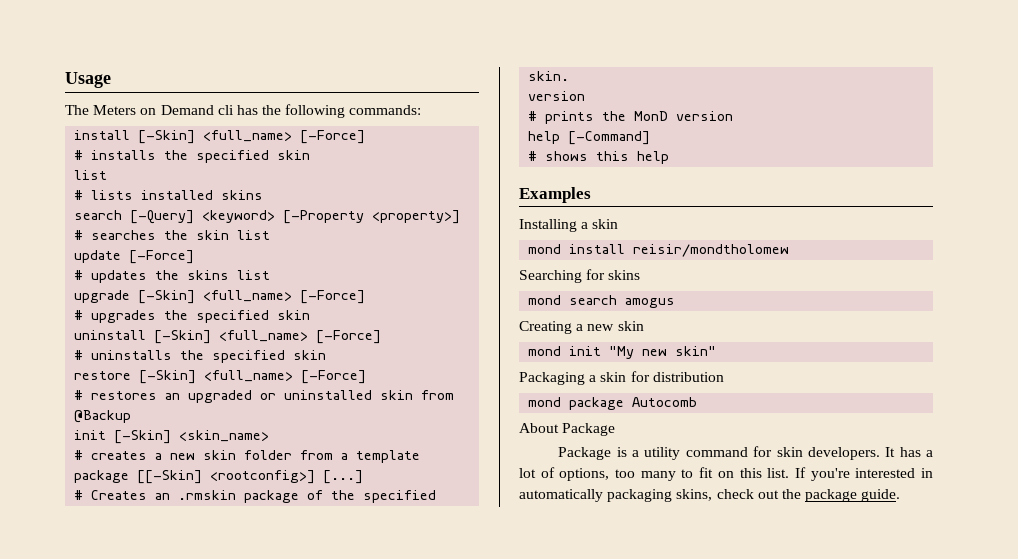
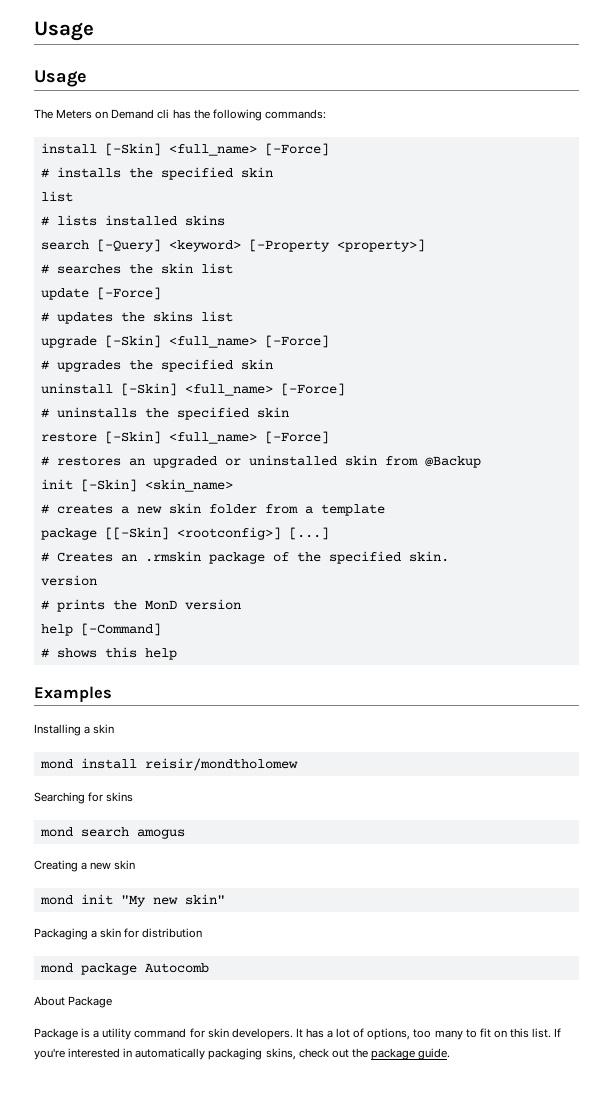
[65,72,111,88] Usage -> [34,21,94,41] [34,70,87,87] Usage // Usage

